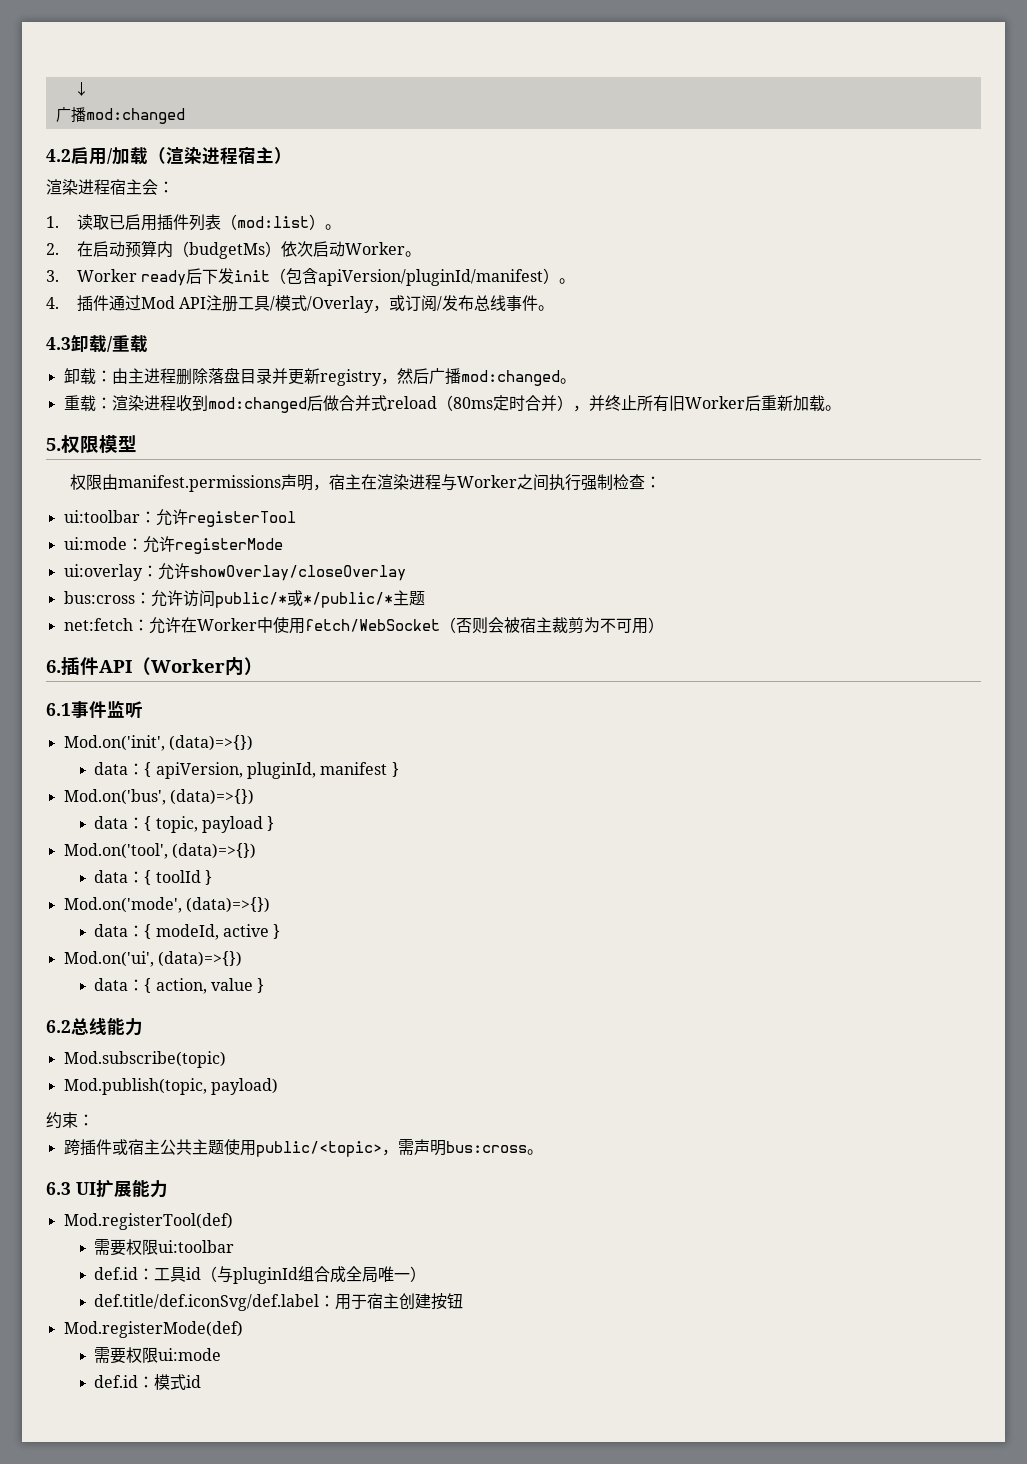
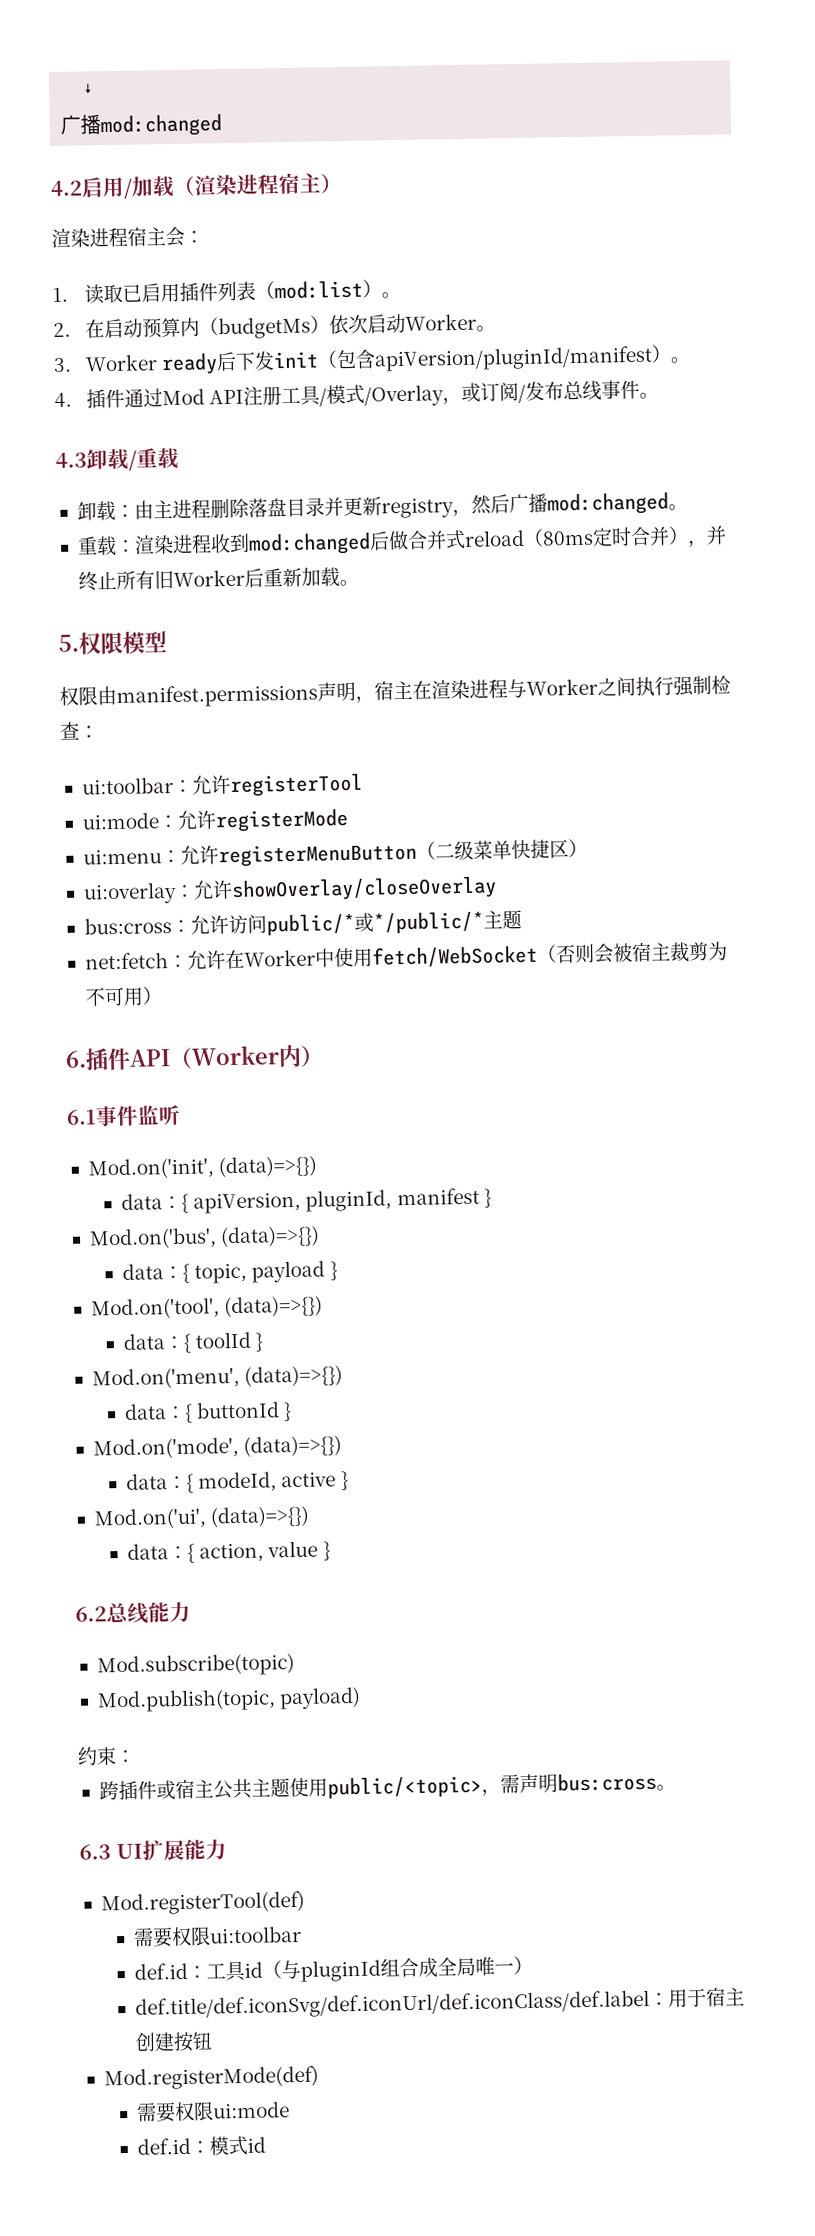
(283, 546) none -> [82,838,588,868] // ui:menu：允许registerMenuButton（二级菜单快捷区）
(212, 877) none -> [91,1365,344,1390] [124,1401,293,1423] // Mod.on('menu', (data)=>{}) // data：{ buttonId }
[94,1294,320,1311] def.title/def.iconSvg/def.label -> [135,1989,651,2020] def.title/def.iconSvg/def.iconUrl/def.iconClass/def.label

